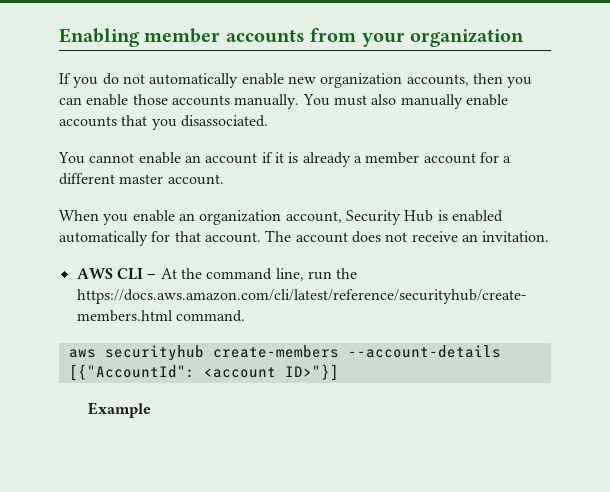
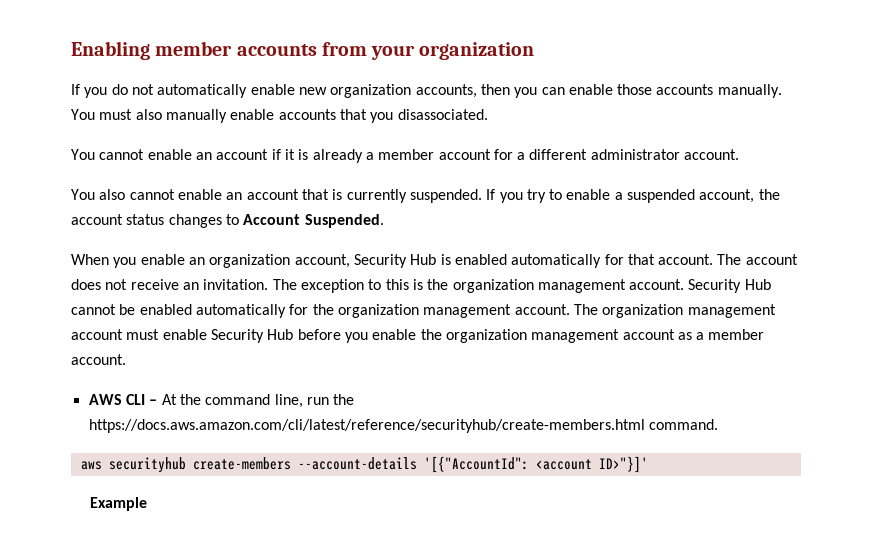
[119,174,224,185] master account. -> [590,149,740,160] [71,189,780,203] [71,214,384,228] administrator account. // You also cannot enable an account that is currently suspended. If you try to enable a suspended account, the account status changes to Account Suspended.
(550, 236) none -> [272,279,771,293] [71,304,776,318] [71,329,765,343] [71,354,126,365] The exception to this is the organization management account. Security Hub cannot be enabled automatically for the organization management account. The organization management account must enable Security Hub before you enable the organization management account as a member account.
[68,364,339,381] [{"AccountId": <account ID>"}] -> [423,456,648,473] '[{"AccountId": <account ID>"}]'

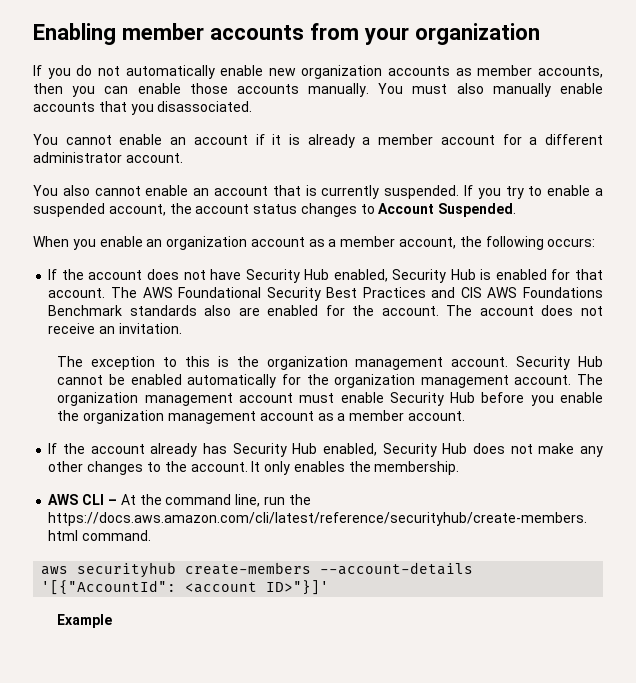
(412, 91) none -> [388,65,533,76] accounts as member
[294,254,350,268] account, -> [250,236,596,250] [48,269,388,283] account as a member account, the following occurs: // If the account does not have Security Hub enabled,
[511,254,602,268] automatically -> (547, 274) none
(742, 259) none -> [142,287,603,301] [48,305,473,316] AWS Foundational Security Best Practices and CIS AWS Foundations Benchmark standards also are enabled for the account. The
(269, 284) none -> (182, 328) //
(126, 359) none -> [48,443,603,457] [48,461,460,475] // If the account already has Security Hub enabled, Security Hub does not make any other changes to the account. It only enables the membership.

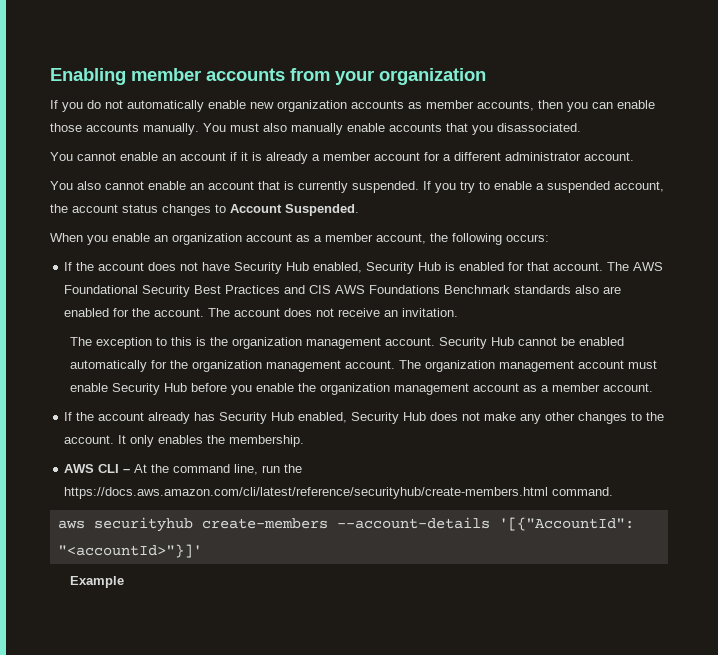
[185,580,330,595] <account ID>"}]' -> [57,544,202,558] "<accountId>"}]'

